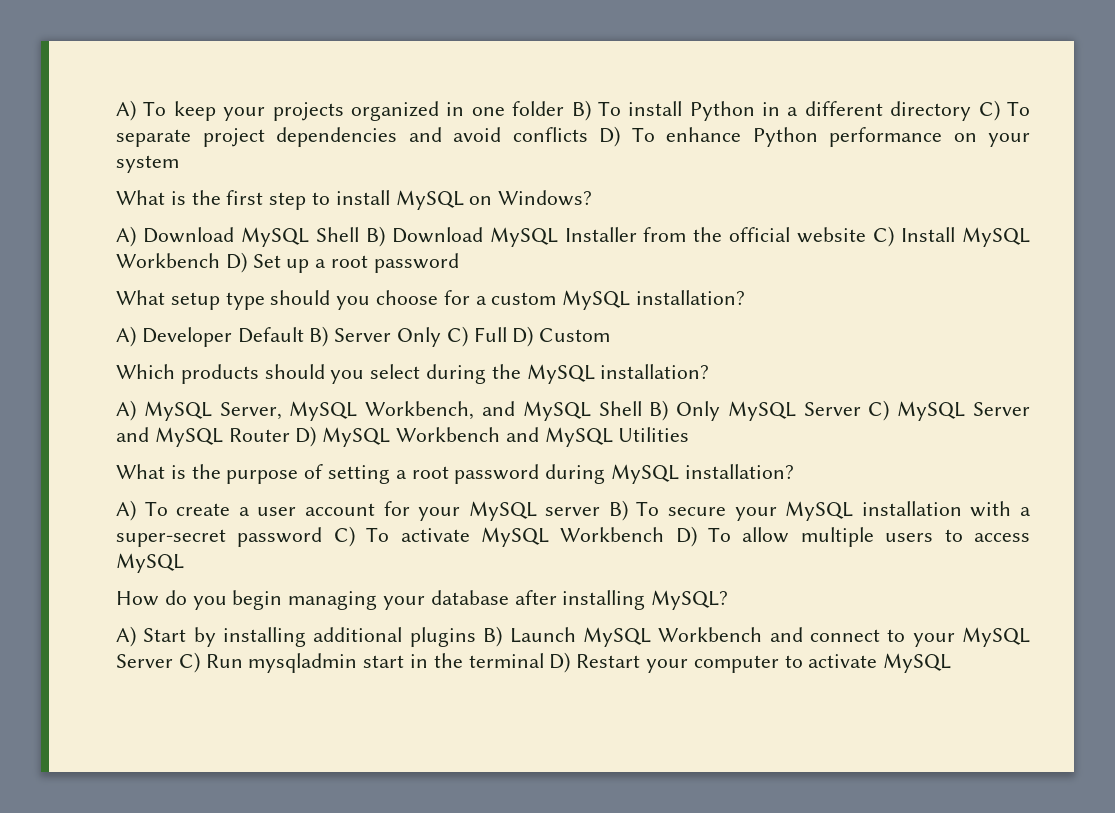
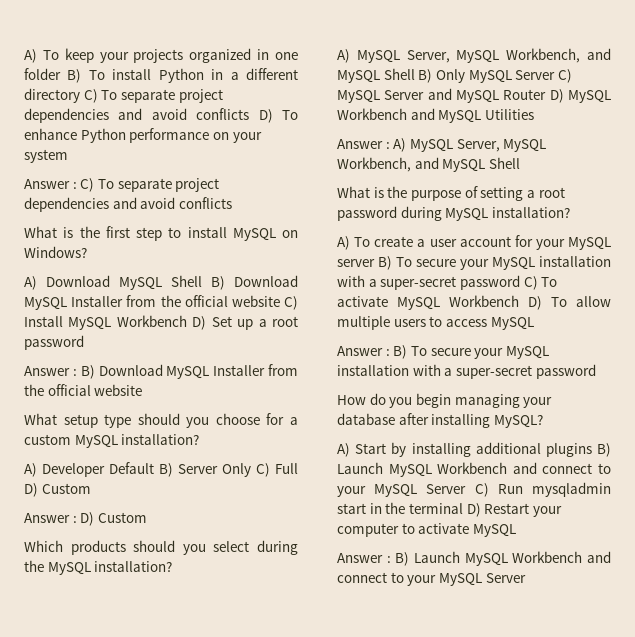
(179, 164) none -> [24,178,220,192] [24,197,232,212] // Answer : C) To separate project dependencies and avoid conflicts
(459, 263) none -> [24,364,298,379] [24,384,143,396] // Answer : B) Download MySQL Installer from the official website
(611, 335) none -> [24,512,147,526] // Answer : D) Custom
(690, 434) none -> [337,138,547,152] [337,157,520,172] // Answer : A) MySQL Server, MySQL Workbench, and MySQL Shell
(184, 563) none -> [337,345,549,359] [337,364,596,379] // Answer : B) To secure your MySQL installation with a super-secret password
(952, 663) none -> [337,551,611,566] [337,572,526,586] // Answer : B) Launch MySQL Workbench and connect to your MySQL Server

